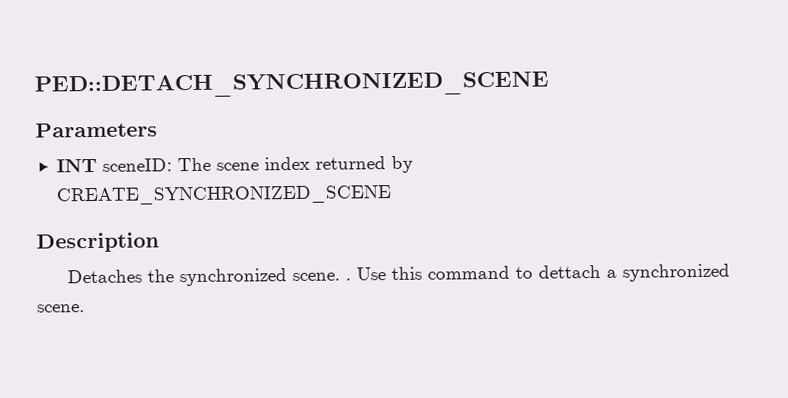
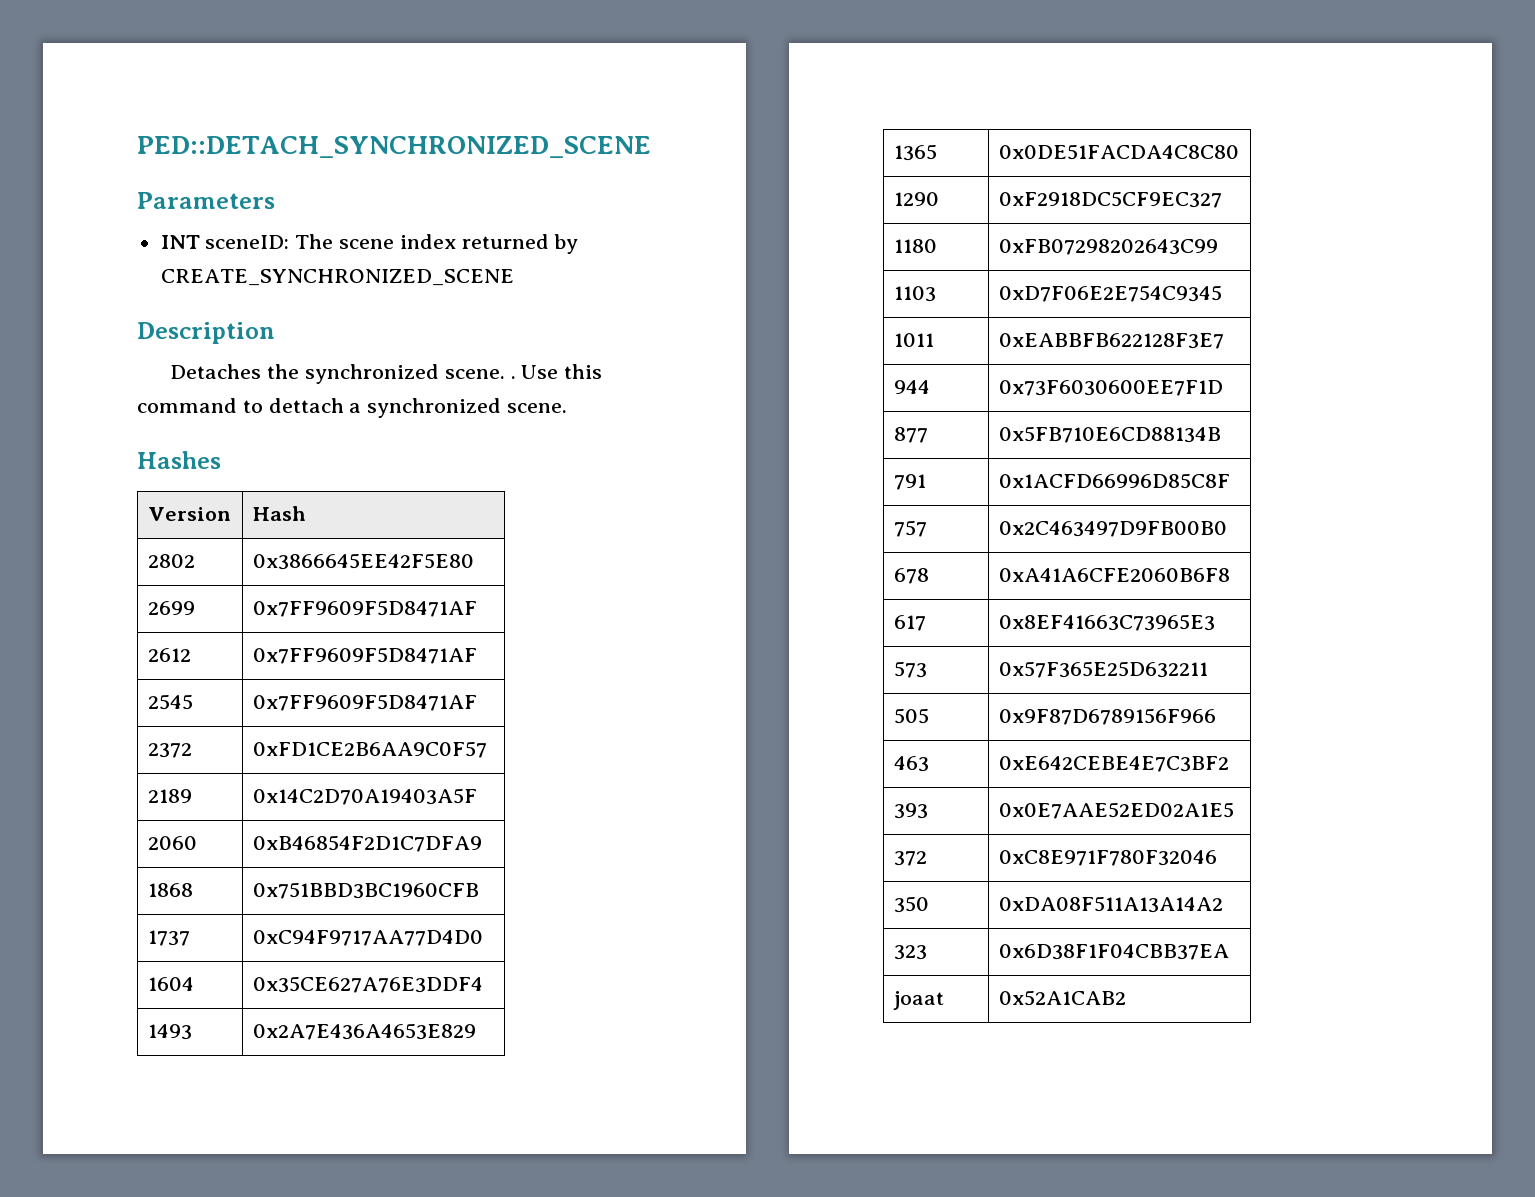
(85, 308) none -> [137,451,221,469] [147,507,231,521] [252,506,306,521] [147,554,195,568] [252,553,474,570] [147,601,195,615] [252,600,477,617] [147,648,191,662] [252,647,477,664] [147,694,193,710] [252,694,477,711] [147,743,192,758] [252,741,487,758] [147,789,192,803] [252,788,477,805] [147,836,197,850] [252,835,482,852] [147,883,193,897] [252,882,479,899] [147,930,190,946] [252,930,483,946] [147,977,194,991] [252,976,483,993] [147,1024,192,1040] [252,1023,476,1040] [893,144,937,161] [998,144,1239,160] [893,192,939,206] [998,191,1222,208] [893,239,937,253] [998,239,1218,255] [893,286,936,302] [998,285,1222,302] [893,333,934,347] [998,333,1224,349] [893,380,930,394] [998,380,1223,396] [893,427,928,443] [998,426,1221,443] [893,474,926,490] [998,473,1230,489] [893,520,927,537] [998,521,1227,537] [893,568,929,584] [998,568,1230,582] [893,615,926,631] [998,614,1215,631] [893,661,927,678] [998,661,1208,678] [893,708,929,724] [998,708,1216,725] [893,756,929,772] [998,756,1229,772] [893,803,928,819] [998,802,1234,819] [893,851,927,866] [998,850,1217,866] [893,896,929,913] [998,896,1223,913] [893,945,927,960] [998,944,1229,960] [892,991,944,1010] [998,990,1126,1006] // Hashes // Version | Hash // 2802 | 0x3866645EE42F5E80 // 2699 | 0x7FF9609F5D8471AF // 2612 | 0x7FF9609F5D8471AF // 2545 | 0x7FF9609F5D8471AF // 2372 | 0xFD1CE2B6AA9C0F57 // 2189 | 0x14C2D70A19403A5F // 2060 | 0xB46854F2D1C7DFA9 // 1868 | 0x751BBD3BC1960CFB // 1737 | 0xC94F9717AA77D4D0 // 1604 | 0x35CE627A76E3DDF4 // 1493 | 0x2A7E436A4653E829 // 1365 | 0x0DE51FACDA4C8C80 // 1290 | 0xF2918DC5CF9EC327 // 1180 | 0xFB07298202643C99 // 1103 | 0xD7F06E2E754C9345 // 1011 | 0xEABBFB622128F3E7 // 944 | 0x73F6030600EE7F1D // 877 | 0x5FB710E6CD88134B // 791 | 0x1ACFD66996D85C8F // 757 | 0x2C463497D9FB00B0 // 678 | 0xA41A6CFE2060B6F8 // 617 | 0x8EF41663C73965E3 // 573 | 0x57F365E25D632211 // 505 | 0x9F87D6789156F966 // 463 | 0xE642CEBE4E7C3BF2 // 393 | 0x0E7AAE52ED02A1E5 // 372 | 0xC8E971F780F32046 // 350 | 0xDA08F511A13A14A2 // 323 | 0x6D38F1F04CBB37EA // joaat | 0x52A1CAB2

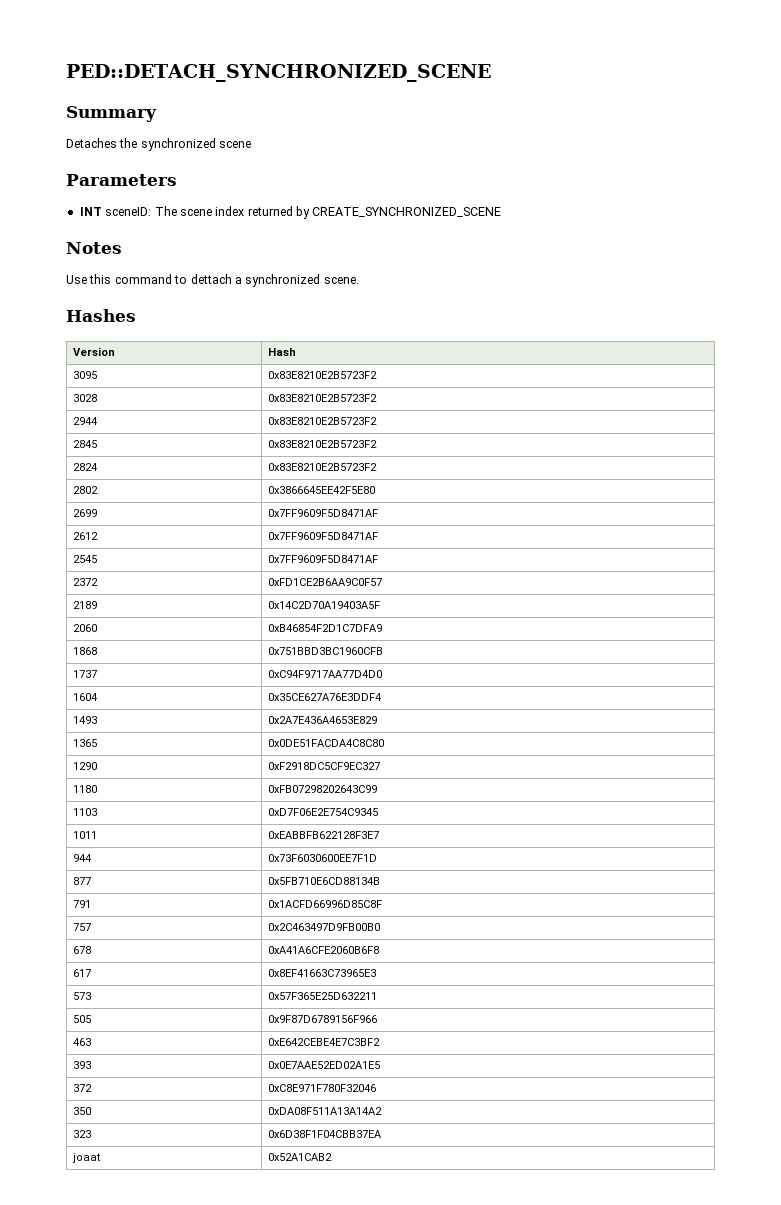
(651, 147) none -> [66,106,157,122] [66,138,252,151] // Summary // Detaches the synchronized scene
[137,322,275,344] [170,364,516,384] Description // Detaches the synchronized scene. . -> [66,242,122,254] Notes //
(306, 513) none -> [72,371,97,379] [267,371,377,379] [72,394,97,402] [267,394,377,402] [72,417,98,425] [267,417,377,425] [72,440,97,448] [267,440,377,448] [72,463,98,471] [267,463,377,471] // 3095 | 0x83E8210E2B5723F2 // 3028 | 0x83E8210E2B5723F2 // 2944 | 0x83E8210E2B5723F2 // 2845 | 0x83E8210E2B5723F2 // 2824 | 0x83E8210E2B5723F2

